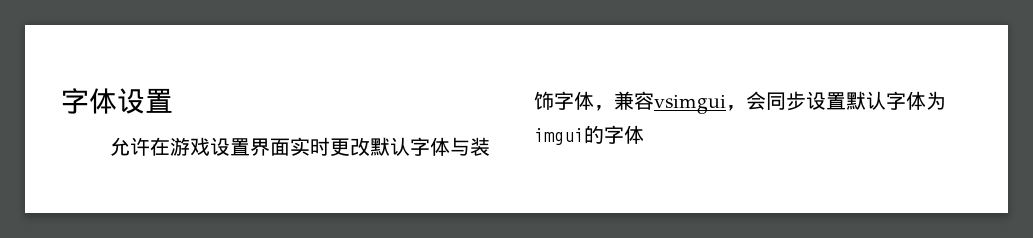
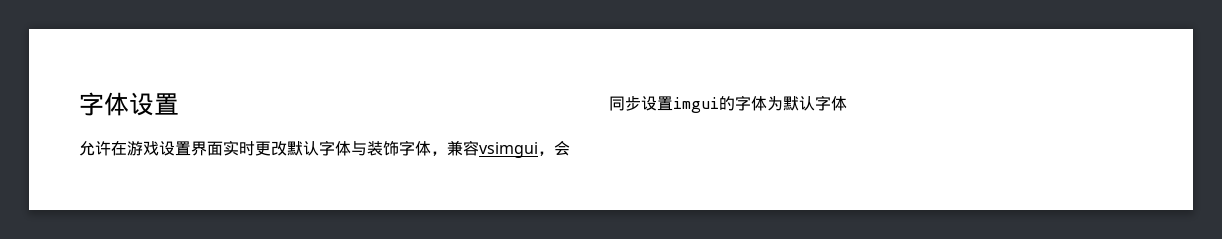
[846,91,946,110] [534,125,604,145] 默认字体为imgui的 -> [673,95,815,113] imgui的字体为默认

